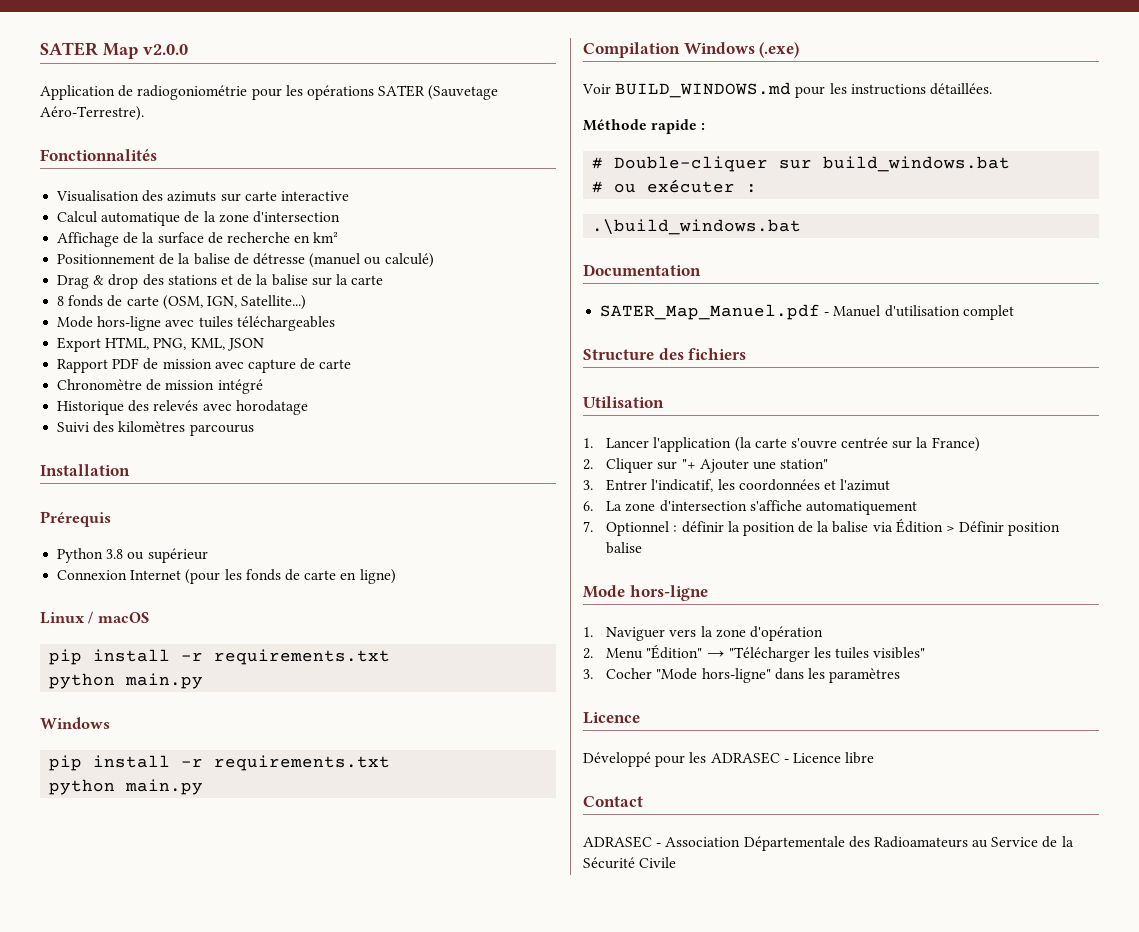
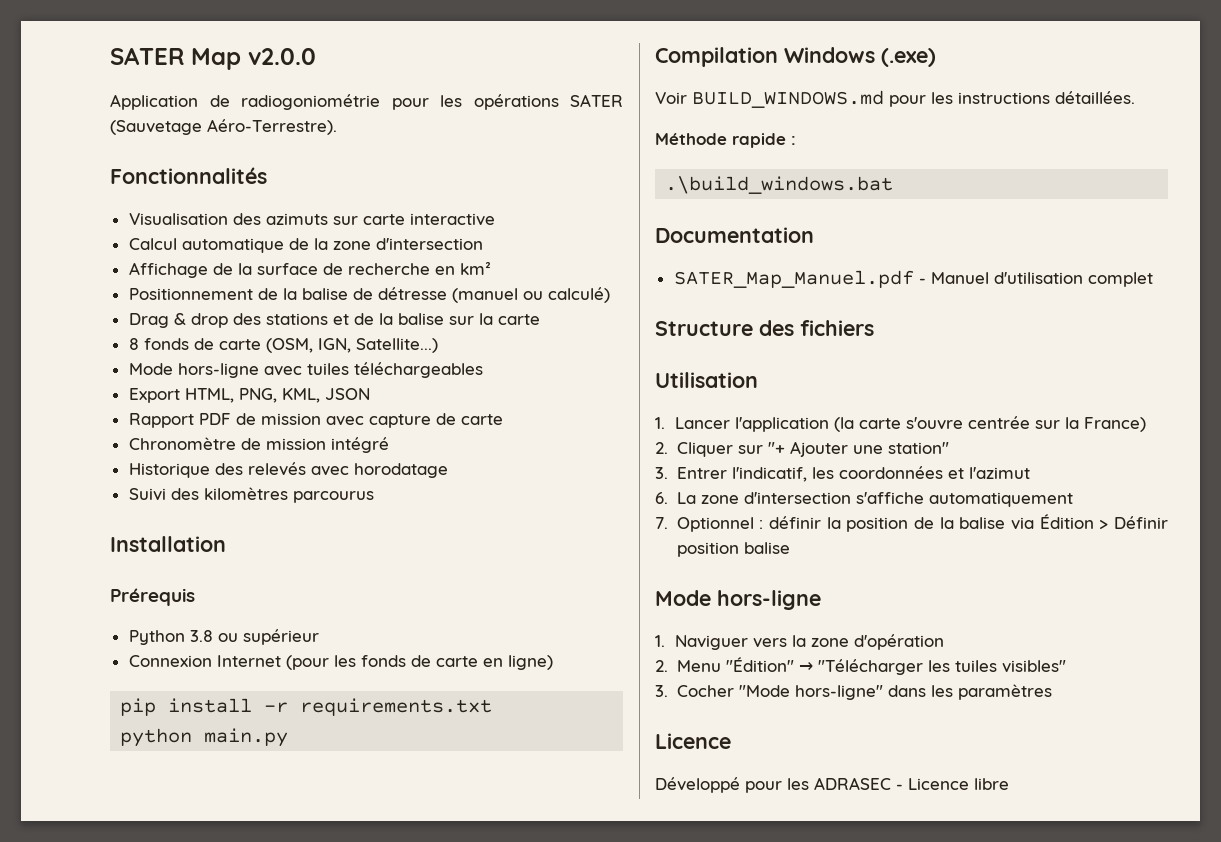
[40,611,149,624] [49,649,391,665] [49,673,204,689] [40,717,110,729] // Linux / macOS // pip install -r requirements.txt // python main.py // Windows -> (553, 662) none
[592,156,1011,172] [592,179,758,193] // # Double-cliquer sur build_windows.bat // # ou exécuter : -> (796, 140) none
[583,796,643,807] [583,836,1074,851] [583,857,677,869] // Contact // ADRASEC - Association Départementale des Radioamateurs au Service de la Sécurité Civile -> (1009, 784) none

